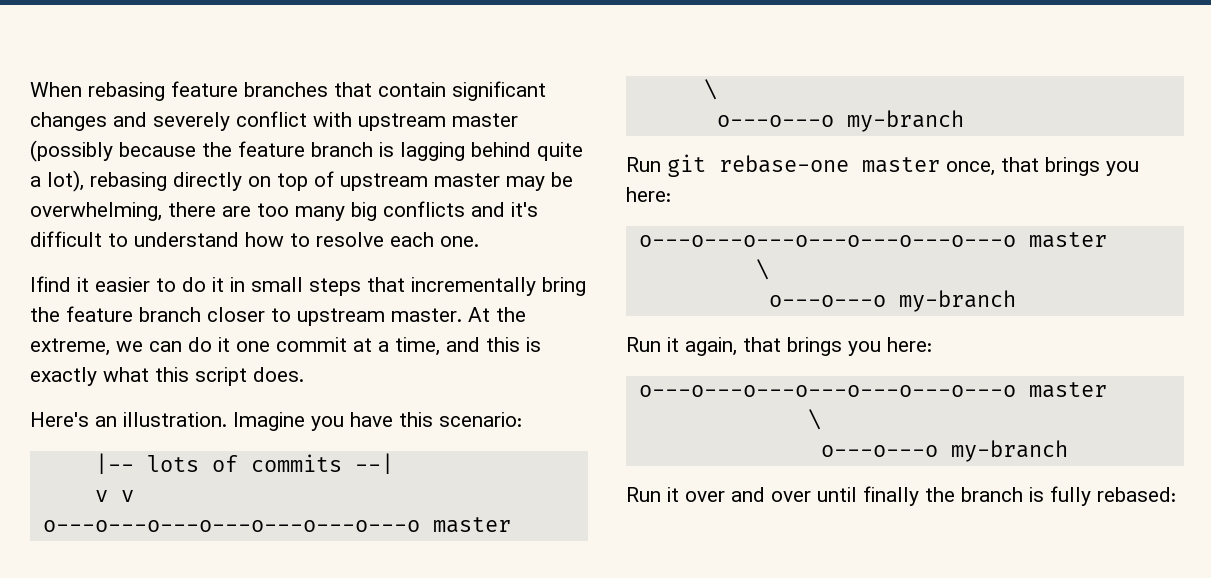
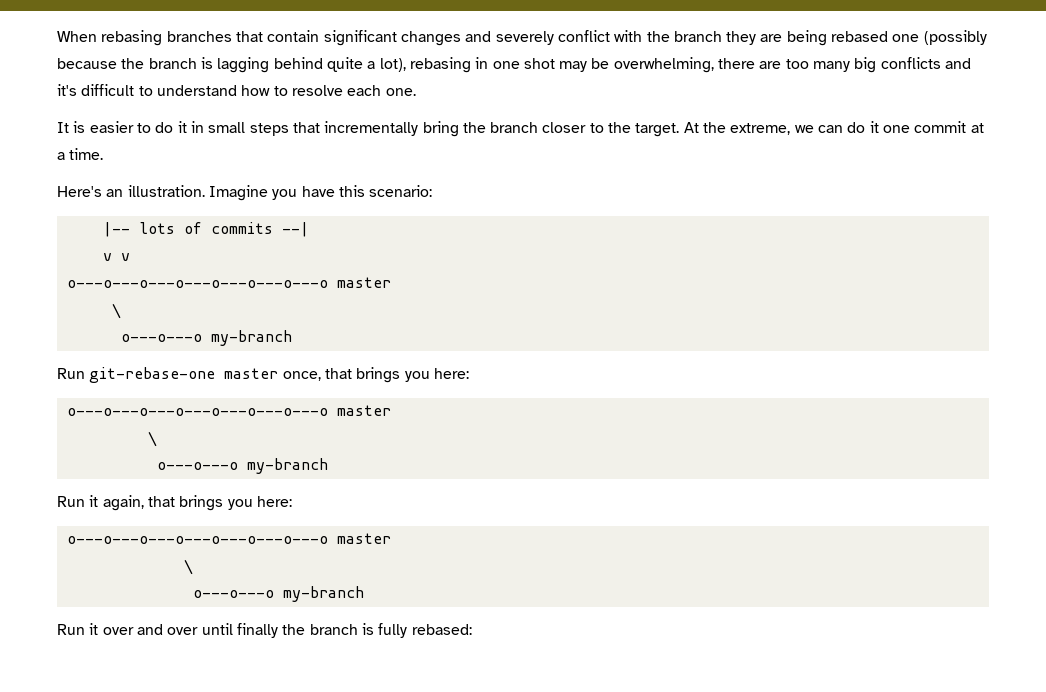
[171,81,238,97] feature -> (163, 38) none
[358,113,518,131] upstream master -> [646,30,920,46] the branch they are being rebased one
[238,141,305,157] feature -> (145, 63) none
[173,171,500,191] directly on top of upstream master -> [475,57,555,69] in one shot
[30,276,89,292] Ifind it -> [57,121,86,133] It is
[66,306,133,322] feature -> (486, 127) none
[297,308,462,326] upstream master. -> [608,122,680,137] the target.
[395,337,541,356] [30,367,304,386] time, and this is exactly what this script does. -> [69,148,104,160] time.
[667,154,849,177] git rebase-one -> [89,367,216,383] git-rebase-one

